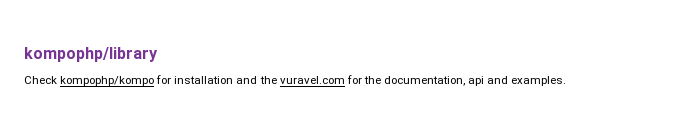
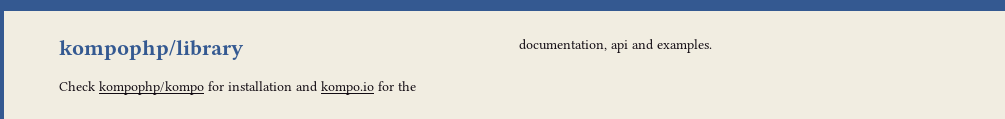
[259,76,345,84] the vuravel.com -> [321,81,374,95] kompo.io

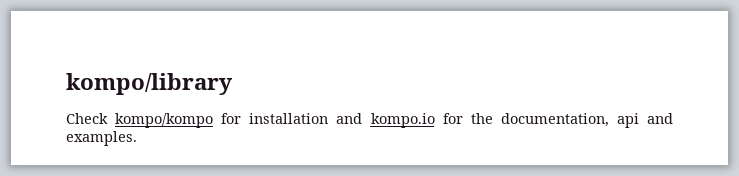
[59,40,244,60] kompophp/library -> [66,73,233,95] kompo/library
[99,81,204,95] kompophp/kompo -> [115,113,214,128] kompo/kompo

